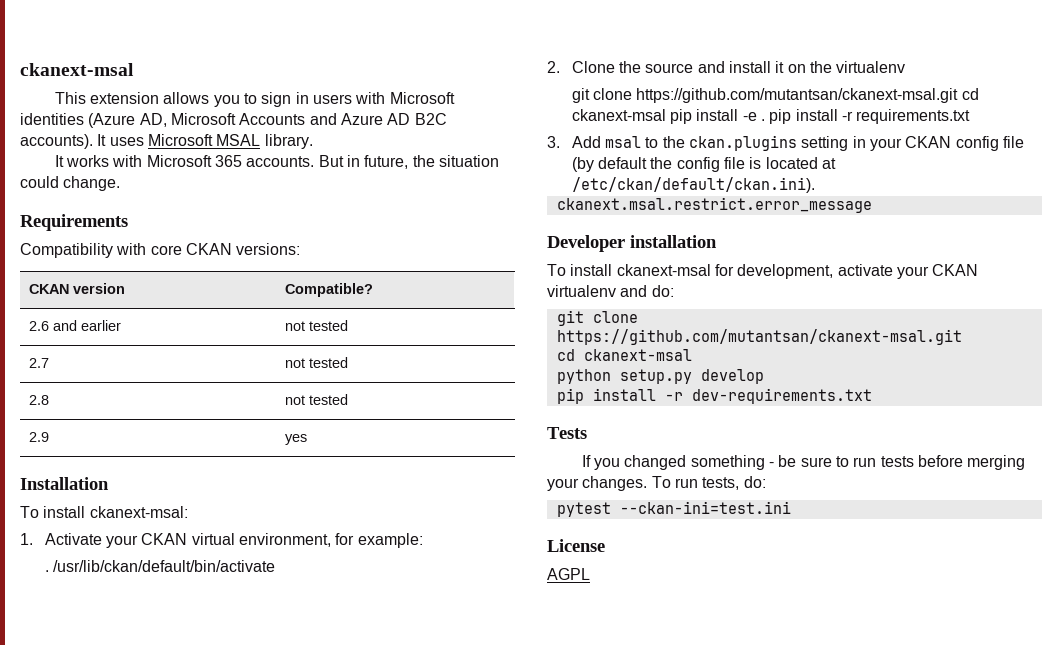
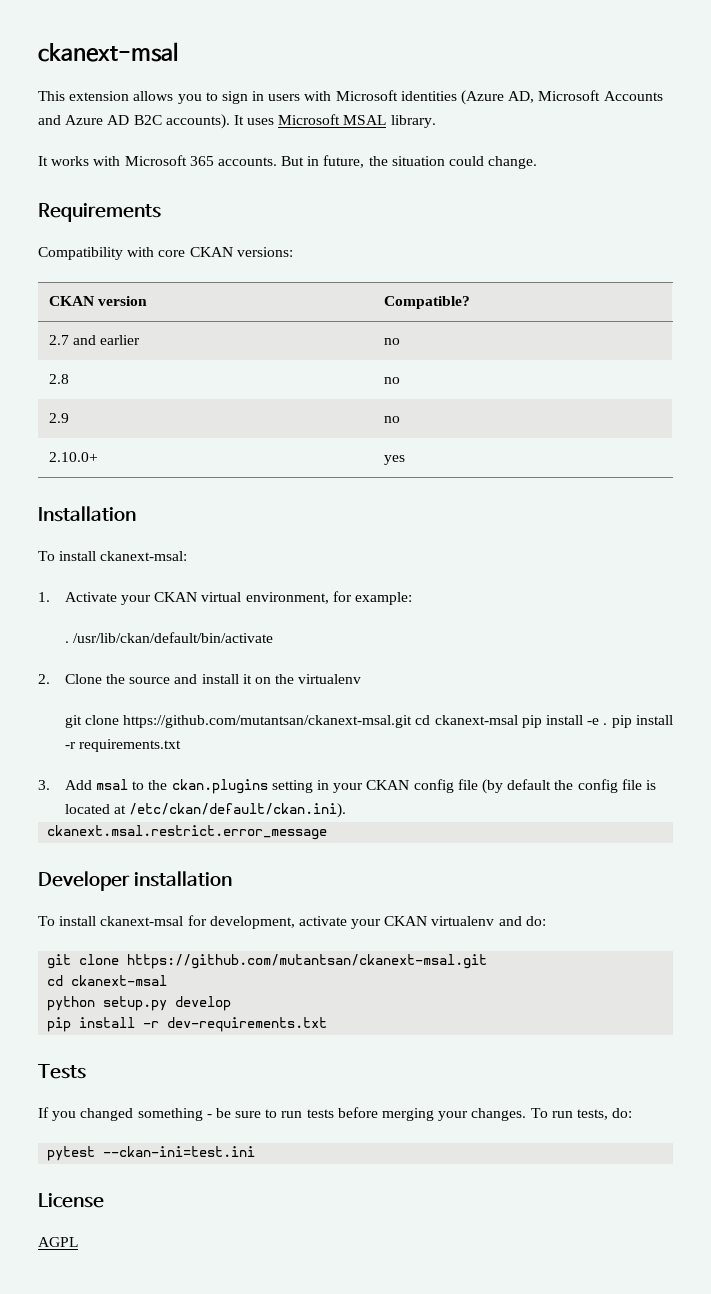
[29,321,50,331] 2.6 -> [48,335,69,345] 2.7
[285,320,349,331] [29,358,50,368] [285,357,349,368] not tested // 2.7 | not tested -> [383,338,400,345] no
[285,394,349,405] not tested -> [383,377,400,384] no
(50, 437) none -> [383,416,400,423] [48,452,98,462] | no // 2.10.0+

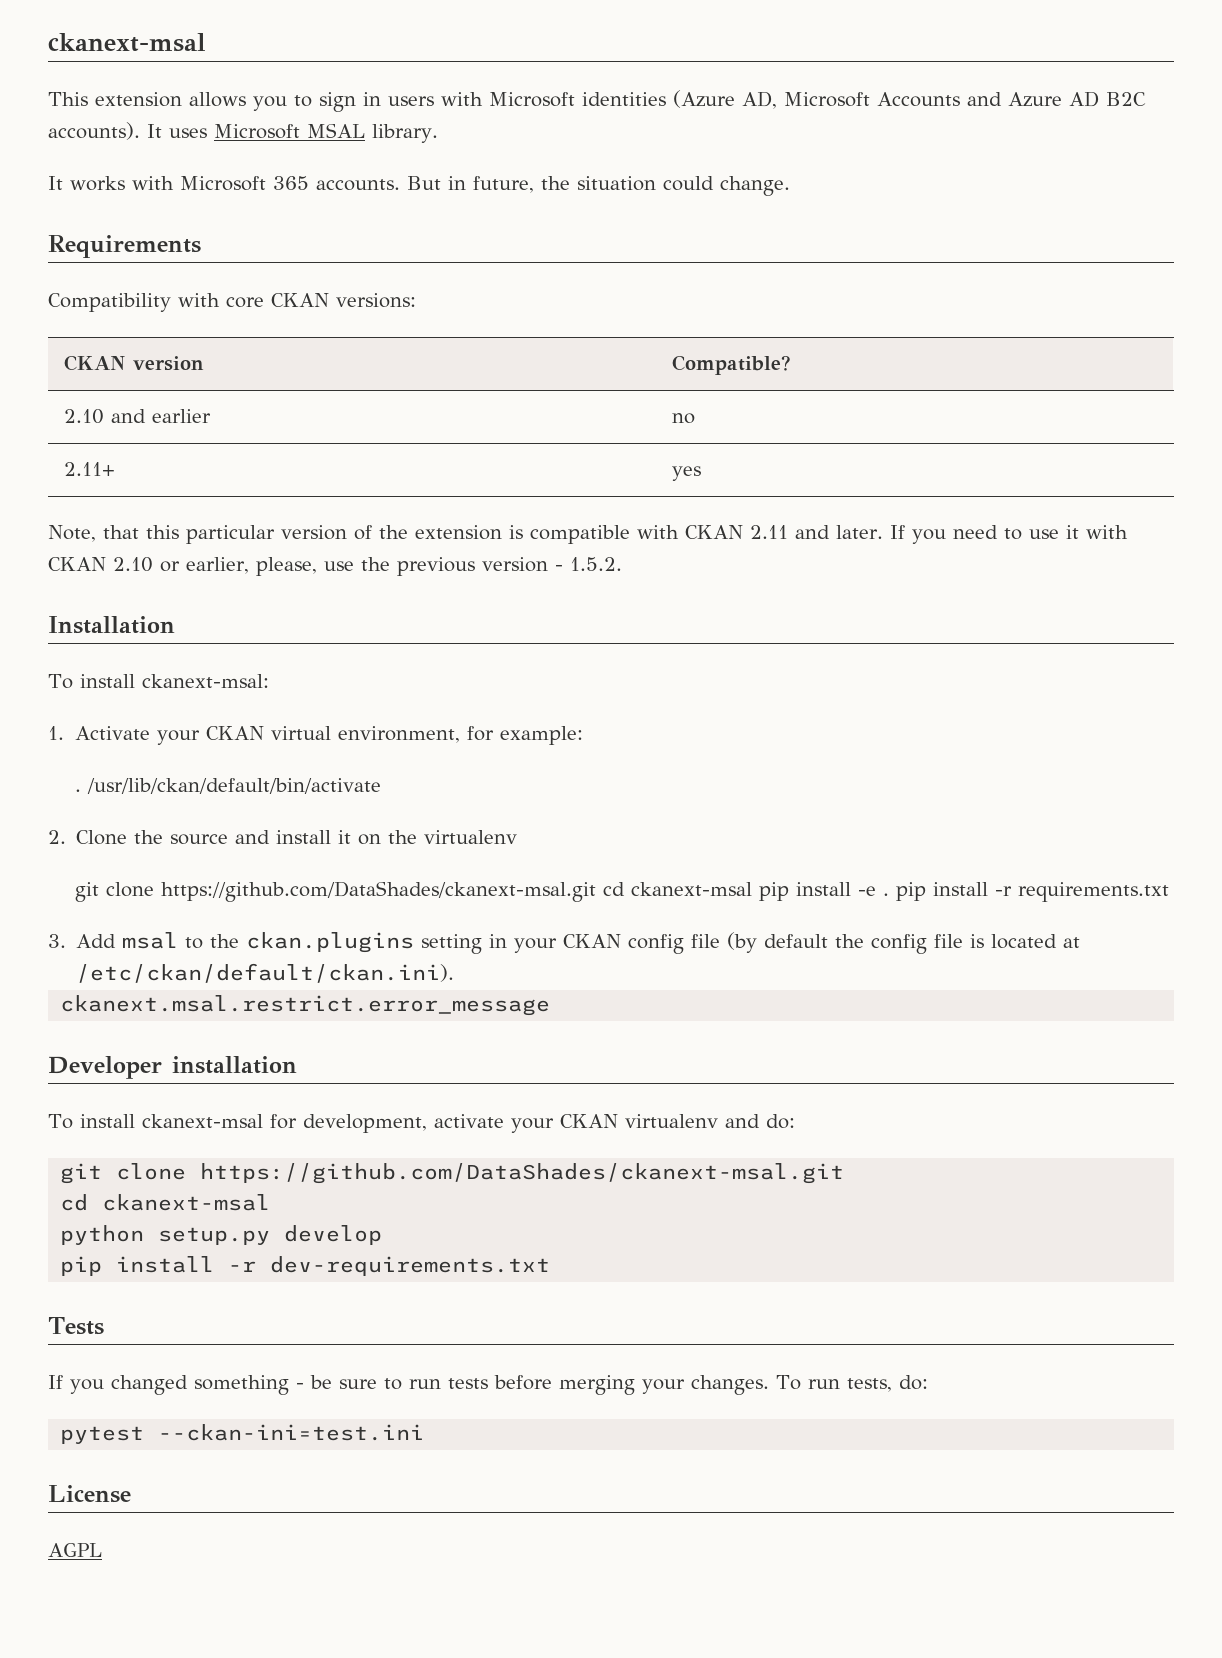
[48,335,69,345] 2.7 -> [64,409,105,424] 2.10
[48,374,69,384] [383,377,400,384] [48,413,69,423] [383,416,400,423] [48,452,98,462] [383,455,405,465] 2.8 | no // 2.9 | no // 2.10.0+ | yes -> [64,462,116,476] [672,466,702,481] [48,525,1128,544] [48,557,622,576] 2.11+ | yes // Note, that this particular version of the extension is compatible with CKAN 2.11 and later. If you need to use it with CKAN 2.10 or earlier, please, use the previous version - 1.5.2.
[123,715,413,728] https://github.com/mutantsan/ckanext-msal.git -> [161,881,597,902] https://github.com/DataShades/ckanext-msal.git
[127,954,488,969] https://github.com/mutantsan/ckanext-msal.git -> [200,1163,845,1184] https://github.com/DataShades/ckanext-msal.git

